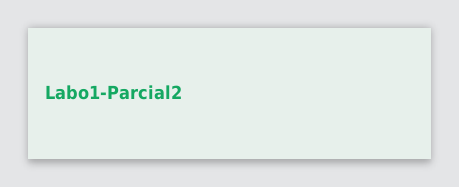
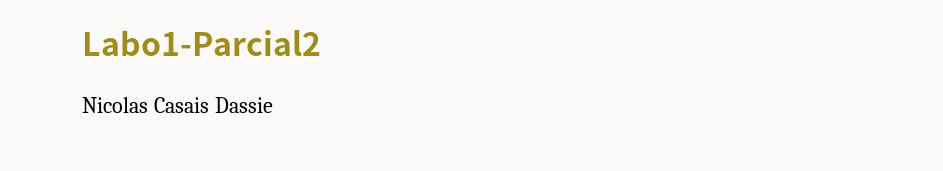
(182, 92) none -> [82,97,273,113] // Nicolas Casais Dassie

